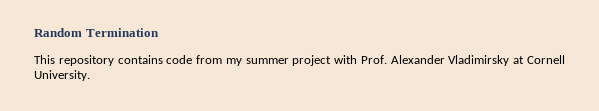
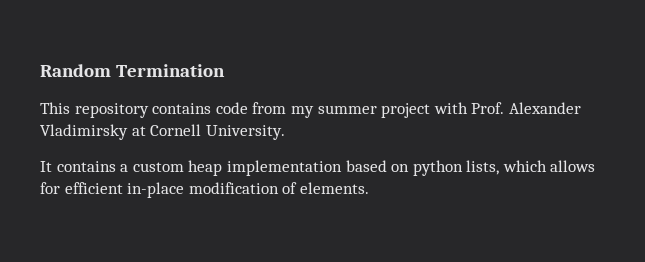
(90, 75) none -> [40,160,596,176] [40,182,369,198] // It contains a custom heap implementation based on python lists, which allows for efficient in-place modification of elements.

